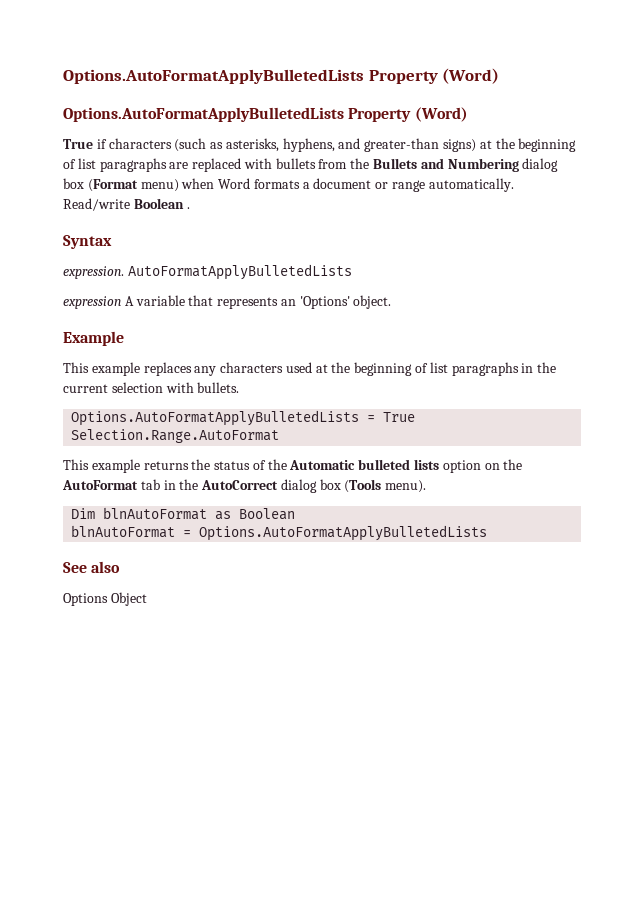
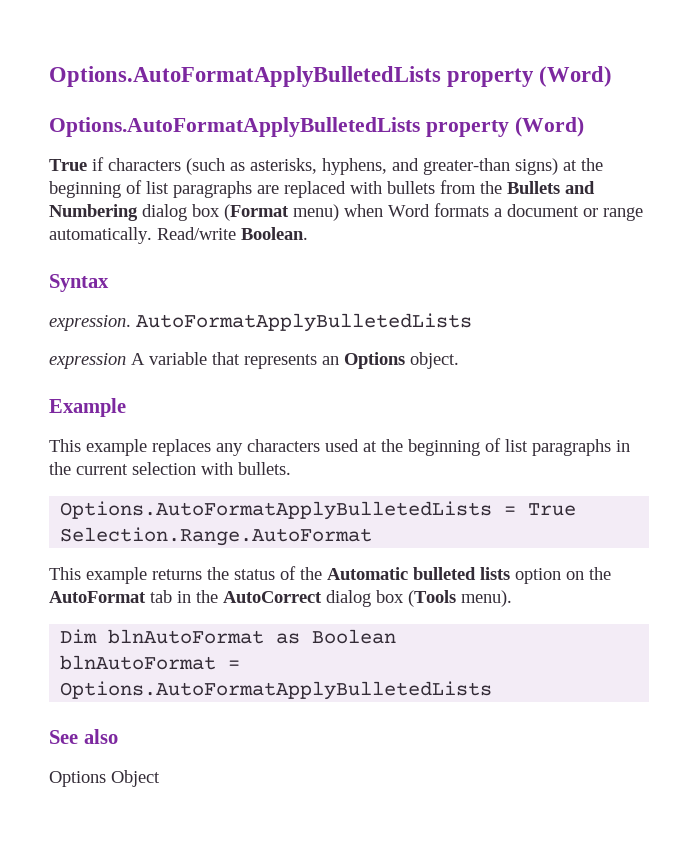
[63,69,438,84] Options.AutoFormatApplyBulletedLists Property -> [49,66,535,87] Options.AutoFormatApplyBulletedLists property
[348,108,412,122] Property -> [425,120,509,137] property
[133,198,190,209] Boolean . -> [241,227,308,240] Boolean.
[299,296,350,309] 'Options' -> [344,352,405,369] Options

